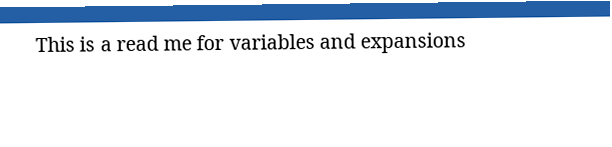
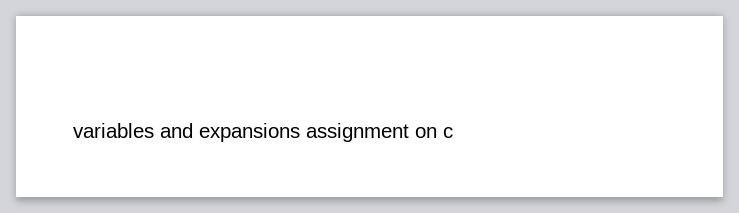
[35,32,467,54] This is a read me for variables and expansions -> [73,123,453,142] variables and expansions assignment on c

